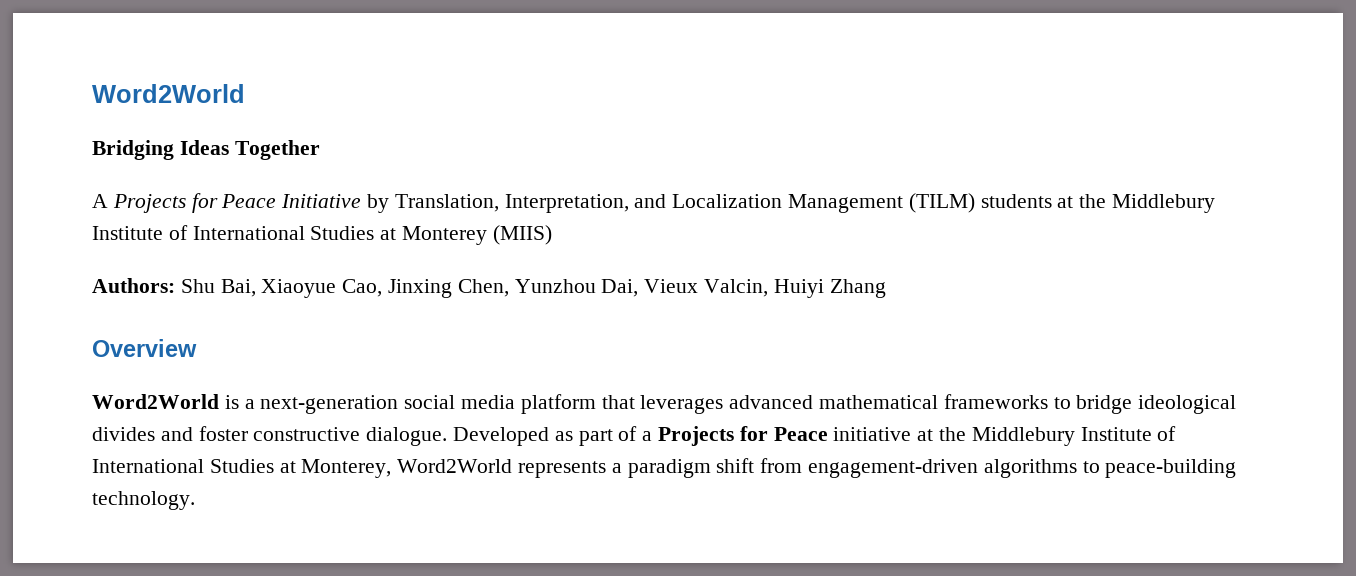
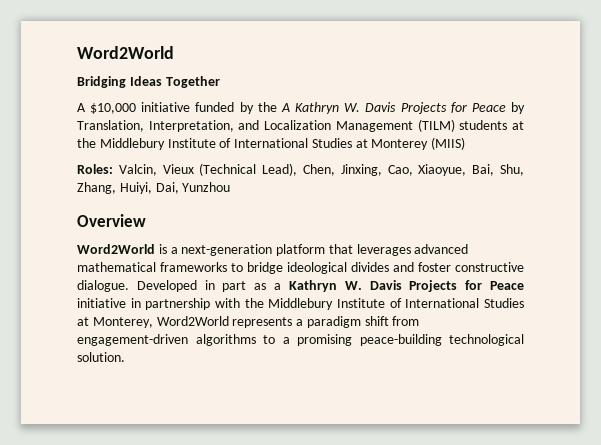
[112,193,362,213] Projects for Peace Initiative -> [90,102,506,114] $10,000 initiative funded by the A Kathryn W. Davis Projects for Peace
[92,278,886,298] Authors: Shu Bai, Xiaoyue Cao, Jinxing Chen, Yunzhou Dai, Vieux Valcin, Huiyi Zhang -> [77,163,524,176] [77,182,231,194] Roles: Valcin, Vieux (Technical Lead), Chen, Jinxing, Cao, Xiaoyue, Bai, Shu, Zhang, Huiyi, Dai, Yunzhou
[404,395,516,409] social media -> (273, 250) none
[554,426,653,446] as part of a -> [204,280,402,292] in part as a Kathryn W. Davis
[917,429,934,441] at -> [130,298,240,310] in partnership with
[1105,459,1237,478] [92,491,195,510] peace-building technology. -> [282,334,524,346] [77,352,125,362] a promising peace-building technological solution.

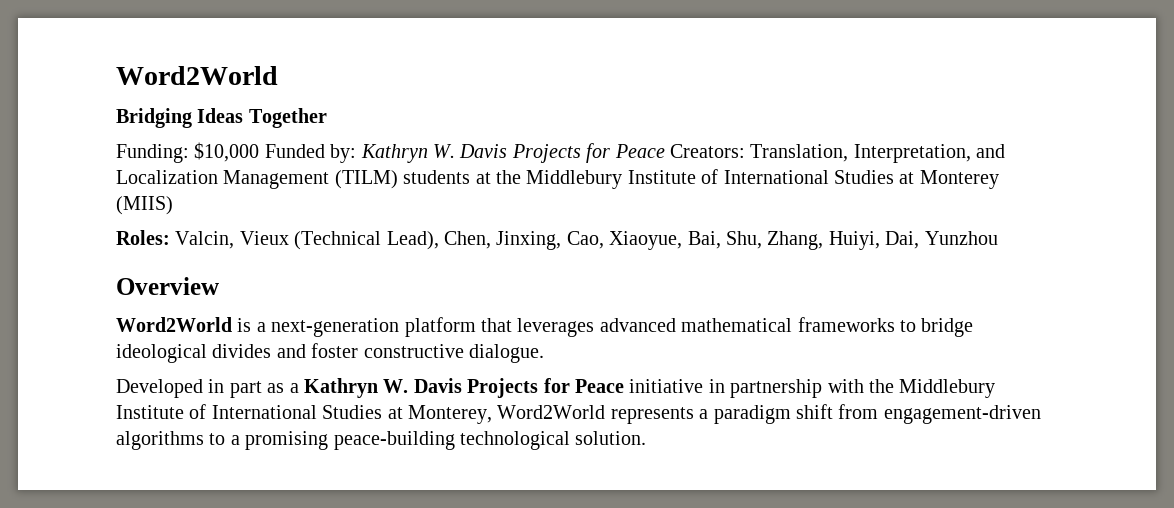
[77,102,525,114] A $10,000 initiative funded by the A Kathryn W. Davis Projects for Peace by -> [116,142,745,163] Funding: $10,000 Funded by: Kathryn W. Davis Projects for Peace Creators:
(129, 286) none -> (544, 353) //

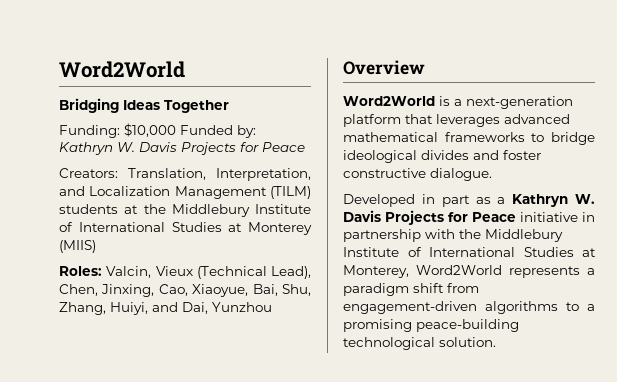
(665, 151) none -> (305, 147) //
(880, 240) none -> [152,302,178,312] and

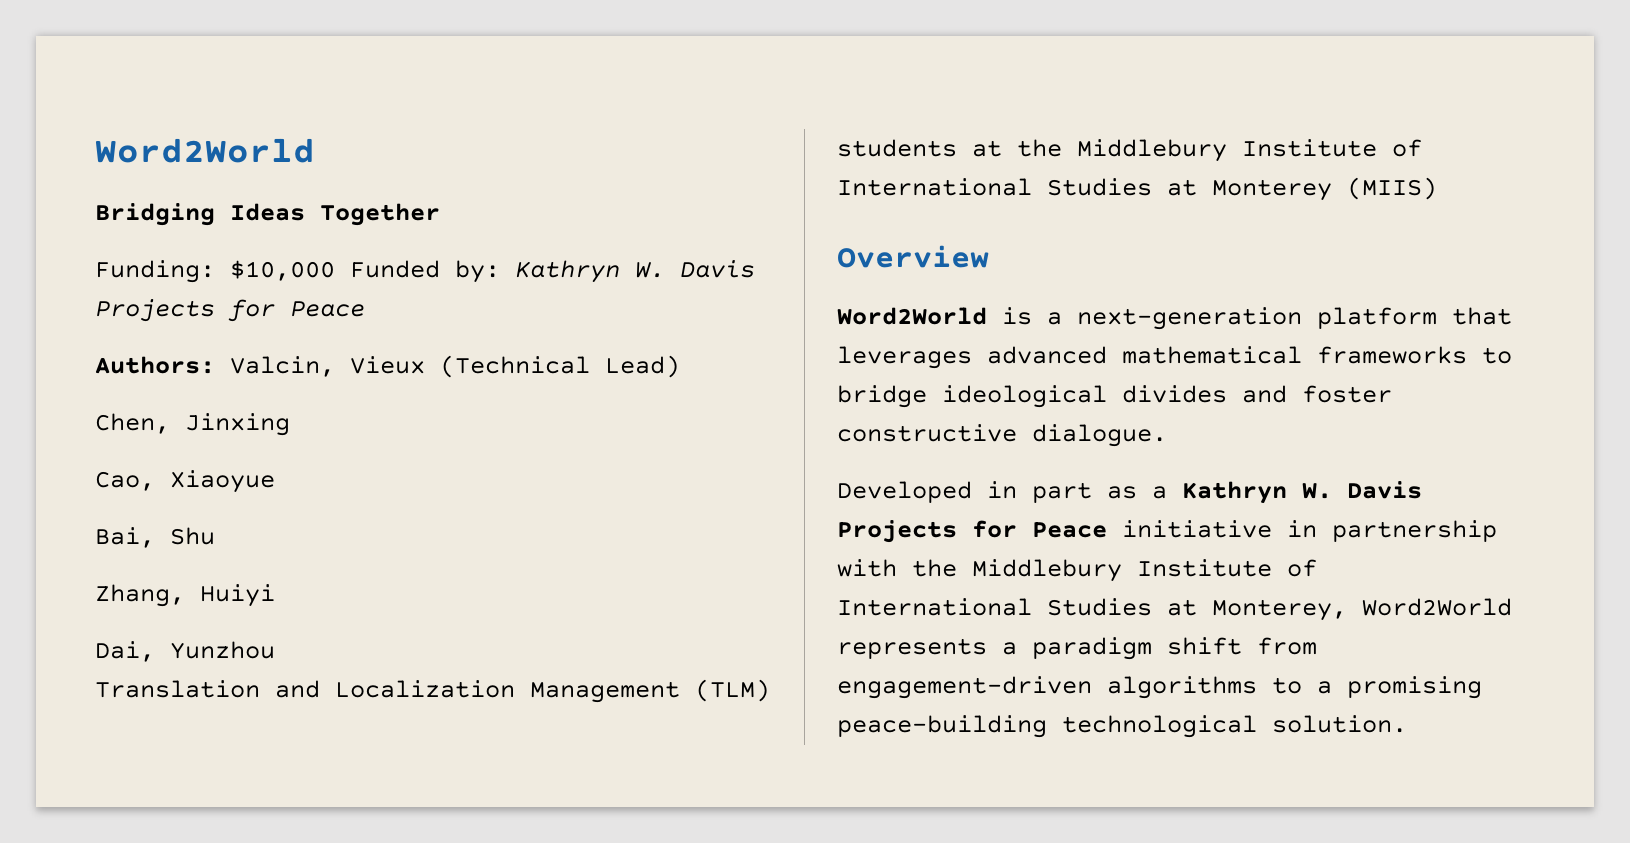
[59,168,311,181] Creators: Translation, Interpretation, -> [95,355,680,378] [95,413,290,436] [95,470,275,493] [95,527,215,548] [95,584,275,607] [95,641,275,662] [95,680,260,698] Authors: Valcin, Vieux (Technical Lead) // Chen, Jinxing // Cao, Xiaoyue // Bai, Shu // Zhang, Huiyi // Dai, Yunzhou // Translation
[270,186,311,199] (TILM) -> [695,679,770,702] (TLM)
[59,266,311,279] [59,284,311,297] [59,302,272,315] // Roles: Valcin, Vieux (Technical Lead), Chen, Jinxing, Cao, Xiaoyue, Bai, Shu, Zhang, Huiyi, and Dai, Yunzhou -> (1437, 188) none

